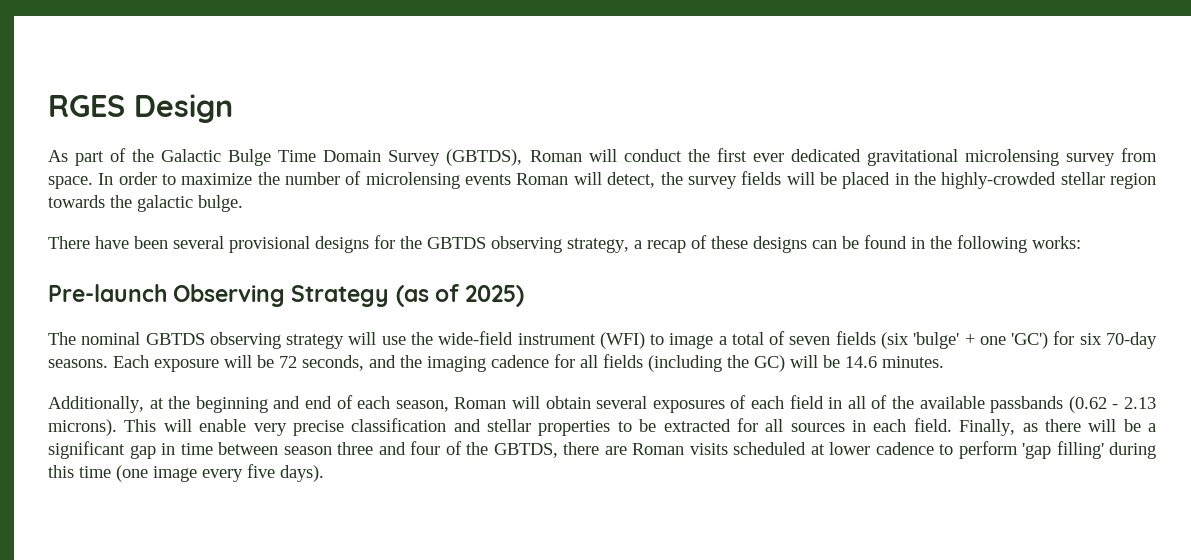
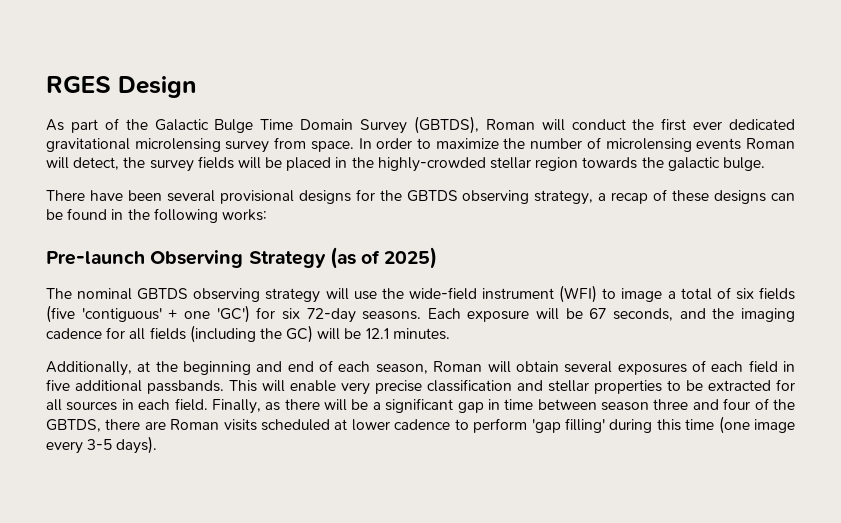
[789,331,960,349] seven fields (six 'bulge' -> [735,287,796,300] [46,305,162,323] six fields (five 'contiguous'
[1105,332,1157,349] 70-day -> [306,308,356,323] 72-day
[279,356,297,368] 72 -> [589,308,607,319] 67
[845,356,877,368] 14.6 -> [365,328,389,339] 12.1
[847,395,1157,413] [48,419,117,436] all of the available passbands (0.62 - 2.13 microns). -> [46,379,224,394] five additional passbands.
[247,464,275,478] five -> [87,439,113,450] 3-5

